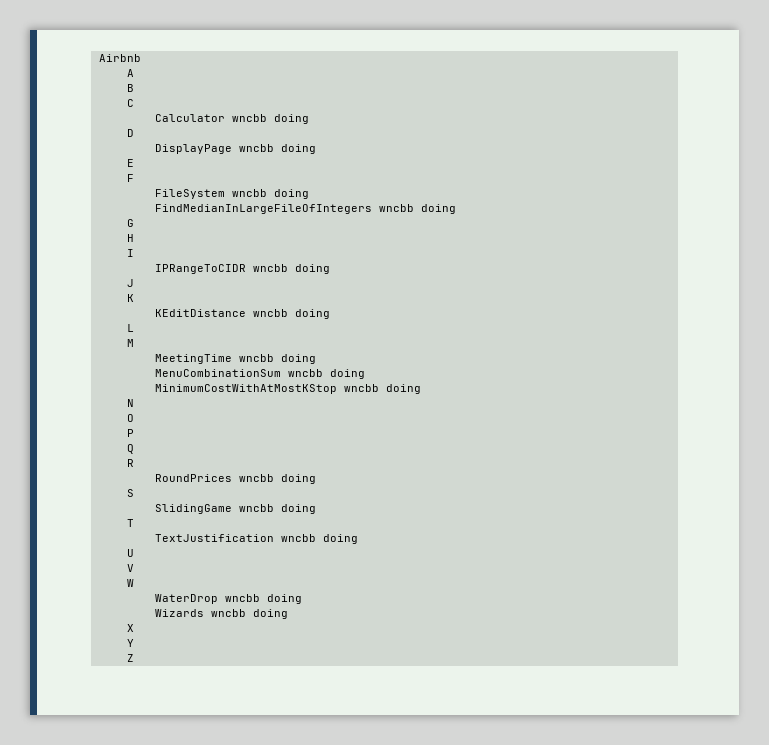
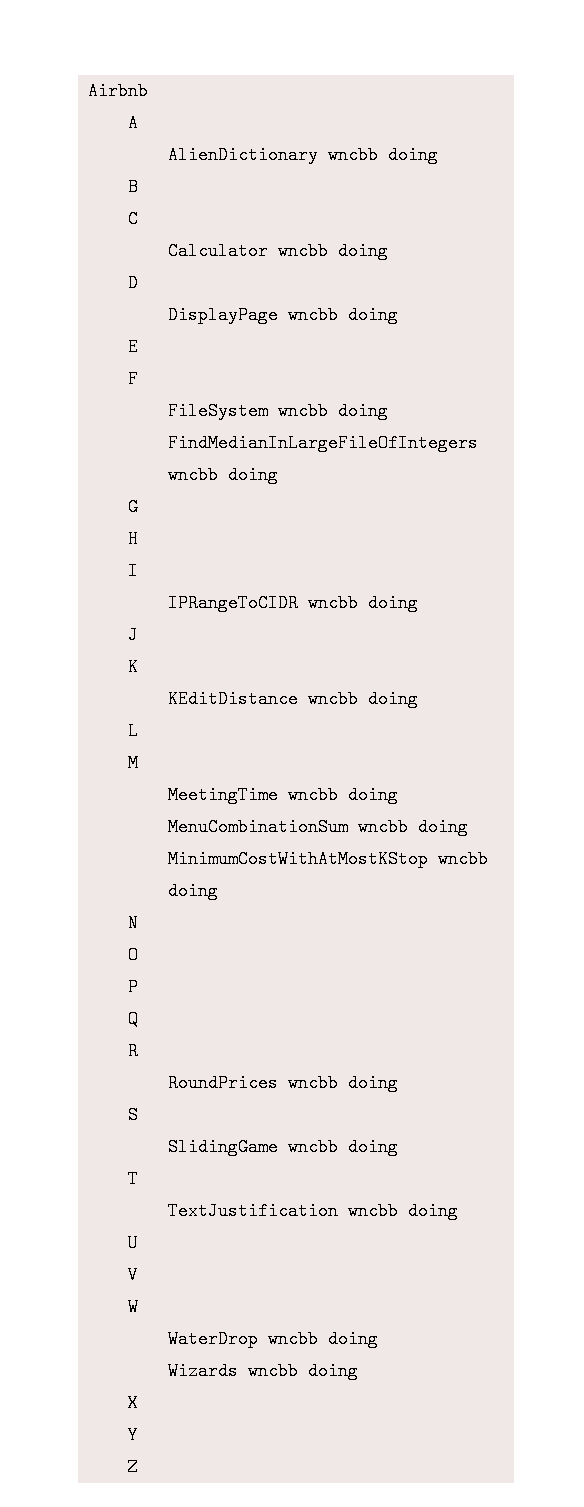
(134, 73) none -> [167,146,438,164] // AlienDictionary wncbb doing

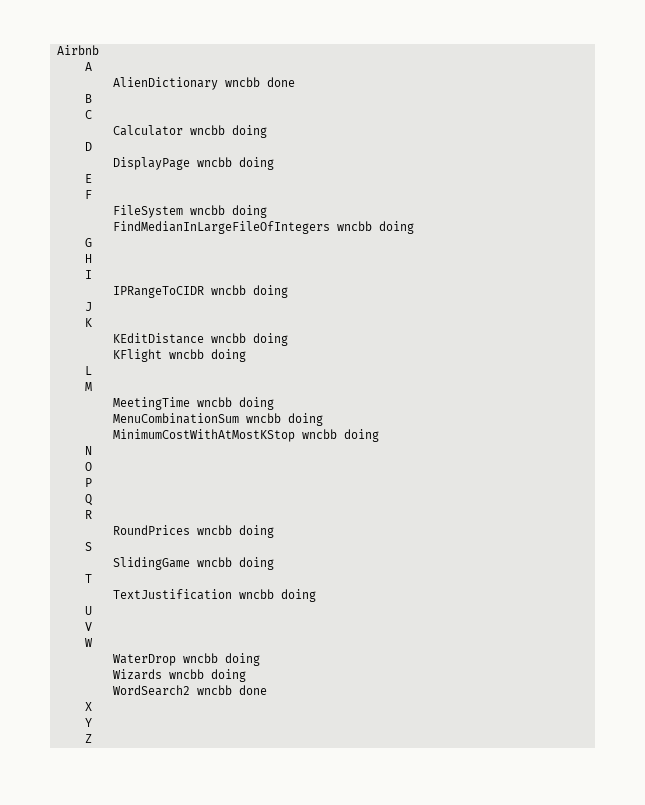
[387,146,438,164] doing -> [267,77,296,87] done
(418, 699) none -> [113,349,247,362] // KFlight wncbb doing
(358, 1371) none -> [113,685,268,696] // WordSearch2 wncbb done

